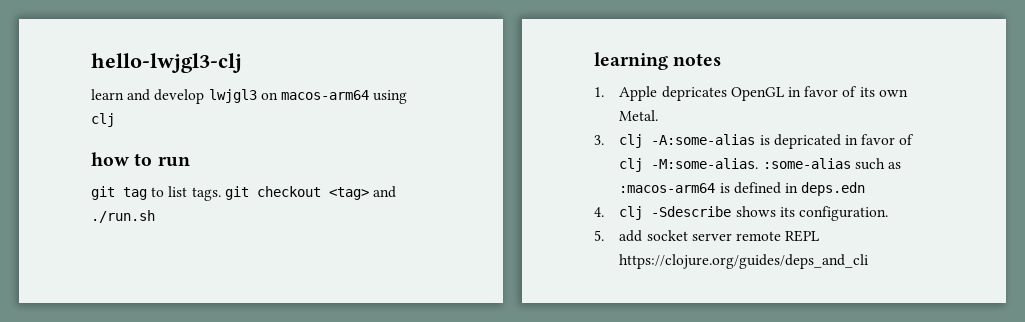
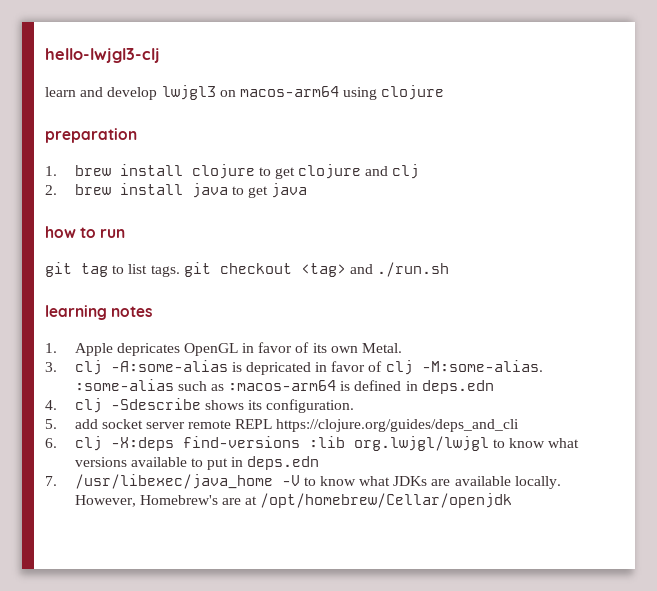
[91,113,115,127] clj -> [381,85,445,100] [45,128,137,143] [45,164,420,179] [45,183,308,198] clojure // preparation // 1. brew install clojure to get clojure and clj // 2. brew install java to get java
(869, 261) none -> [45,436,580,451] [74,456,320,470] [45,474,561,489] [74,493,513,508] // 6. clj -X:deps find-versions :lib org.lwjgl/lwjgl to know what versions available to put in deps.edn // 7. /usr/libexec/java_home -V to know what JDKs are available locally. However, Homebrew's are at /opt/homebrew/Cellar/openjdk

